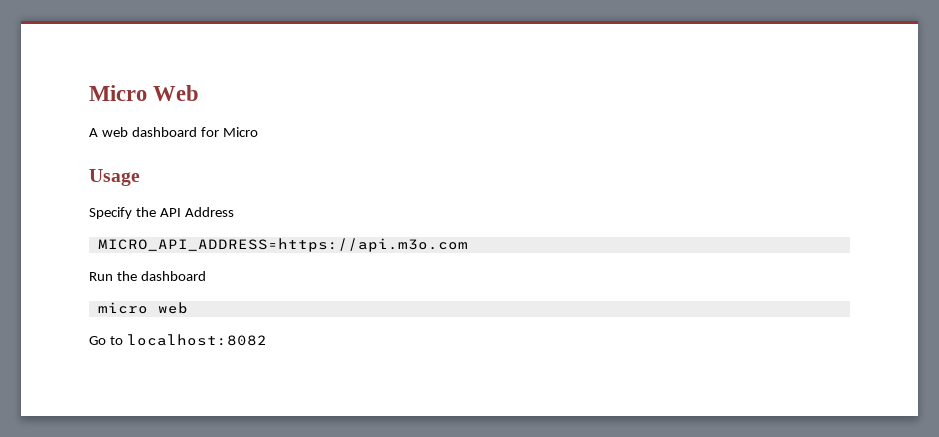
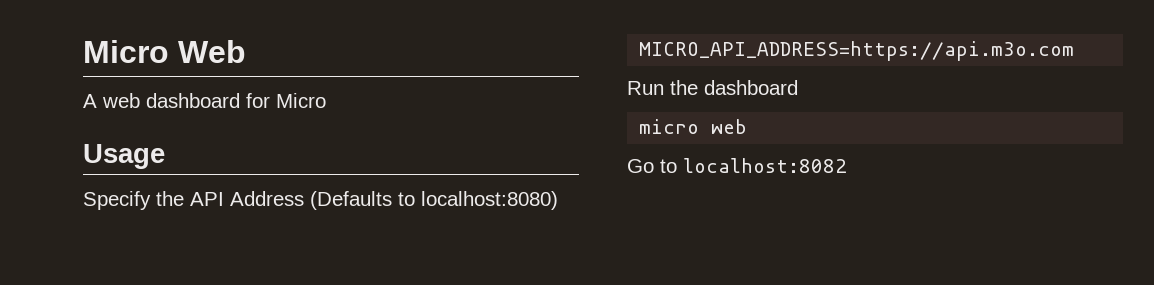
(234, 212) none -> [310,191,558,210] (Defaults to localhost:8080)

